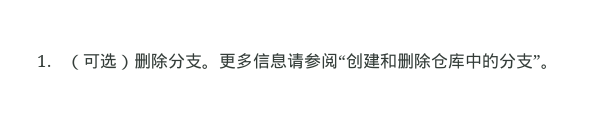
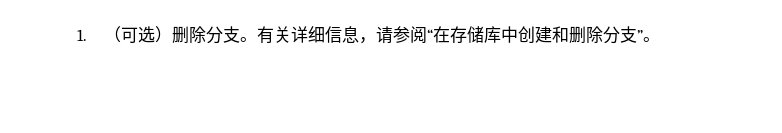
[218,53,346,69] 更多信息请参阅“ -> [257,26,519,44] 有关详细信息，请参阅“在存储库中
[430,53,499,69] 仓库中的 -> (604, 34) none

